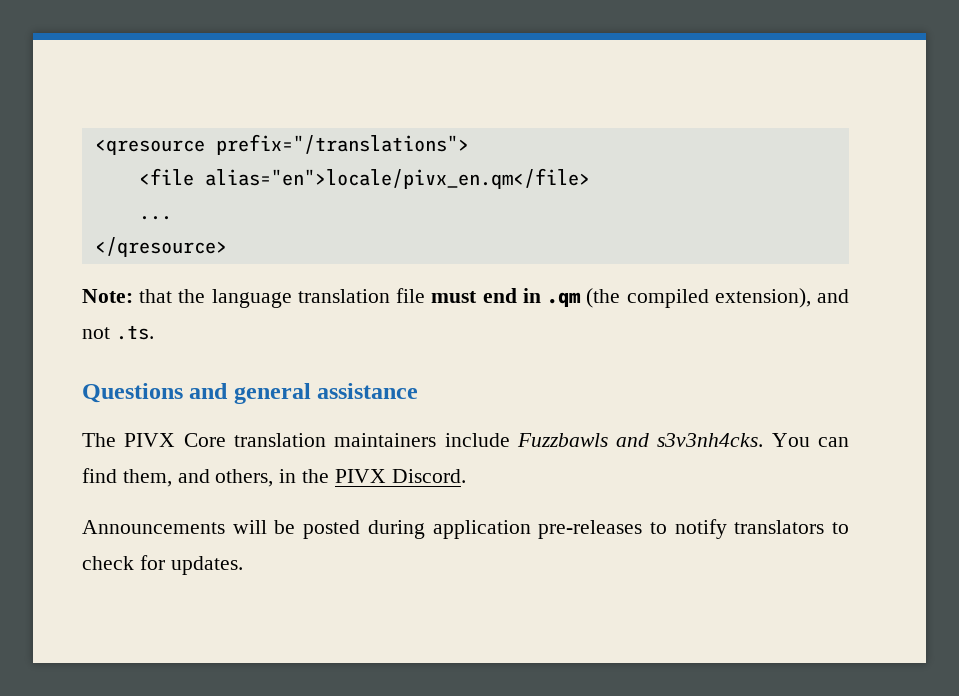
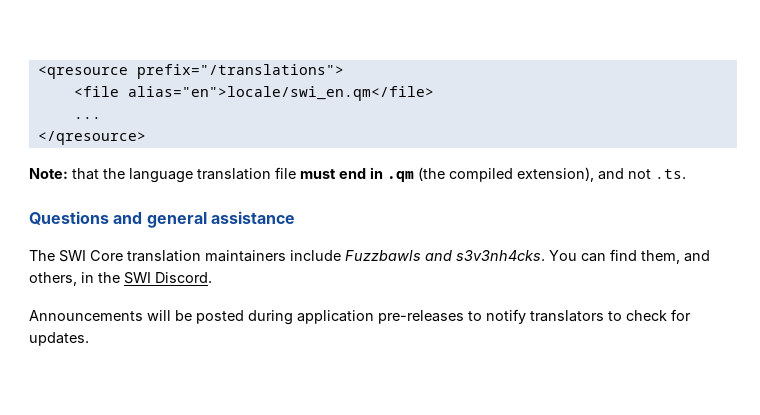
[204,168,590,189] alias="en">locale/pivx_en.qm</file> -> [127,86,434,101] alias="en">locale/swi_en.qm</file>
[124,433,176,447] PIVX -> [59,250,86,262] SWI
[334,469,386,483] PIVX -> [124,272,151,284] SWI

